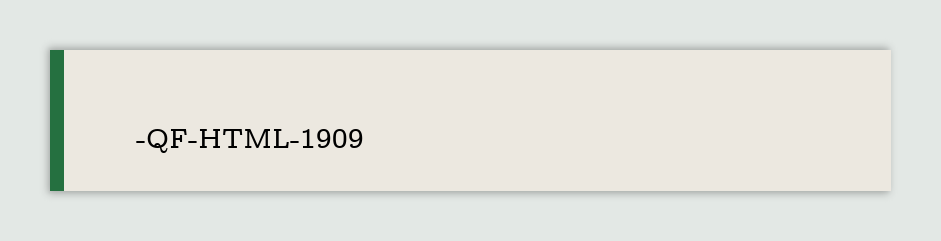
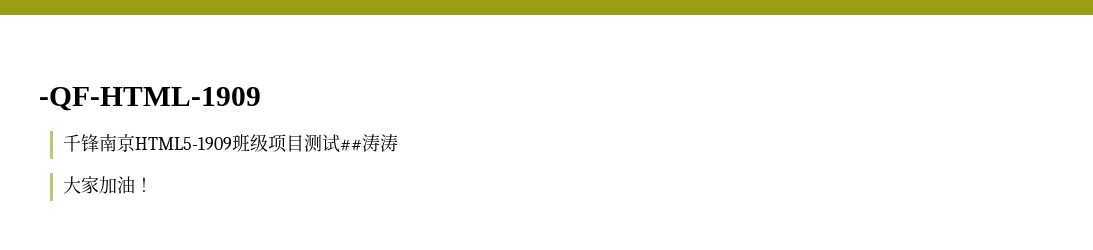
(364, 141) none -> [62,133,398,153] [62,176,153,194] // 千锋南京HTML5-1909班级项目测试##涛涛 // 大家加油！

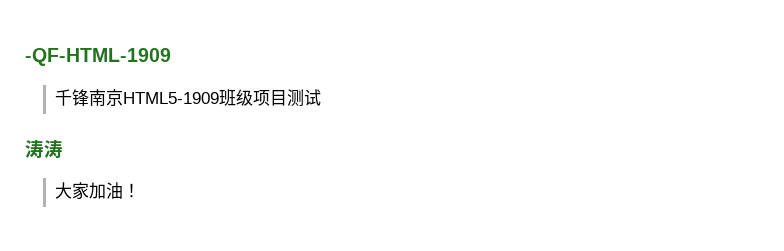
[339,139,362,151] ## -> (322, 97) //

